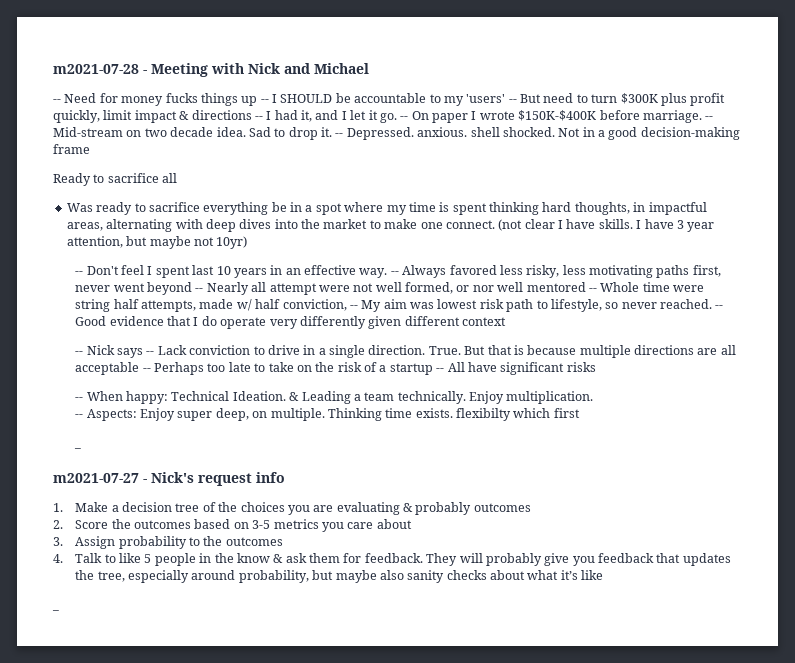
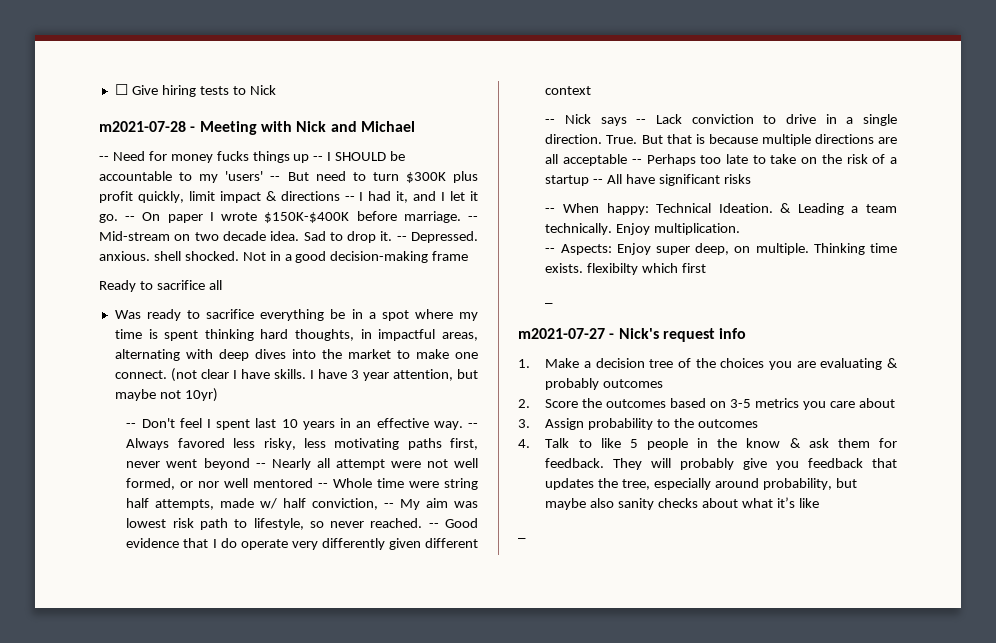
(53, 69) none -> [114,84,276,97] ☐ Give hiring tests to Nick //

